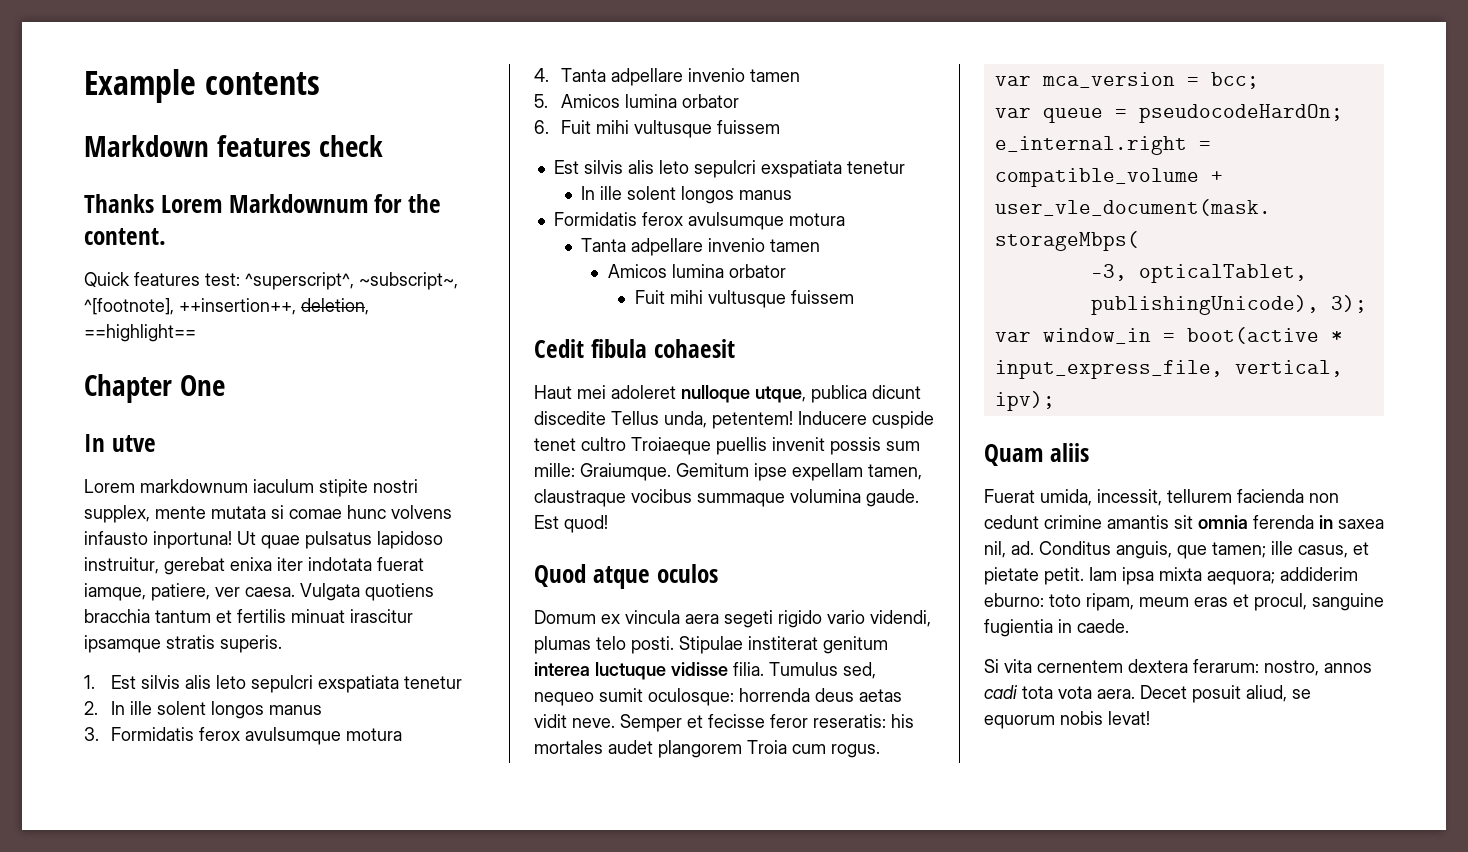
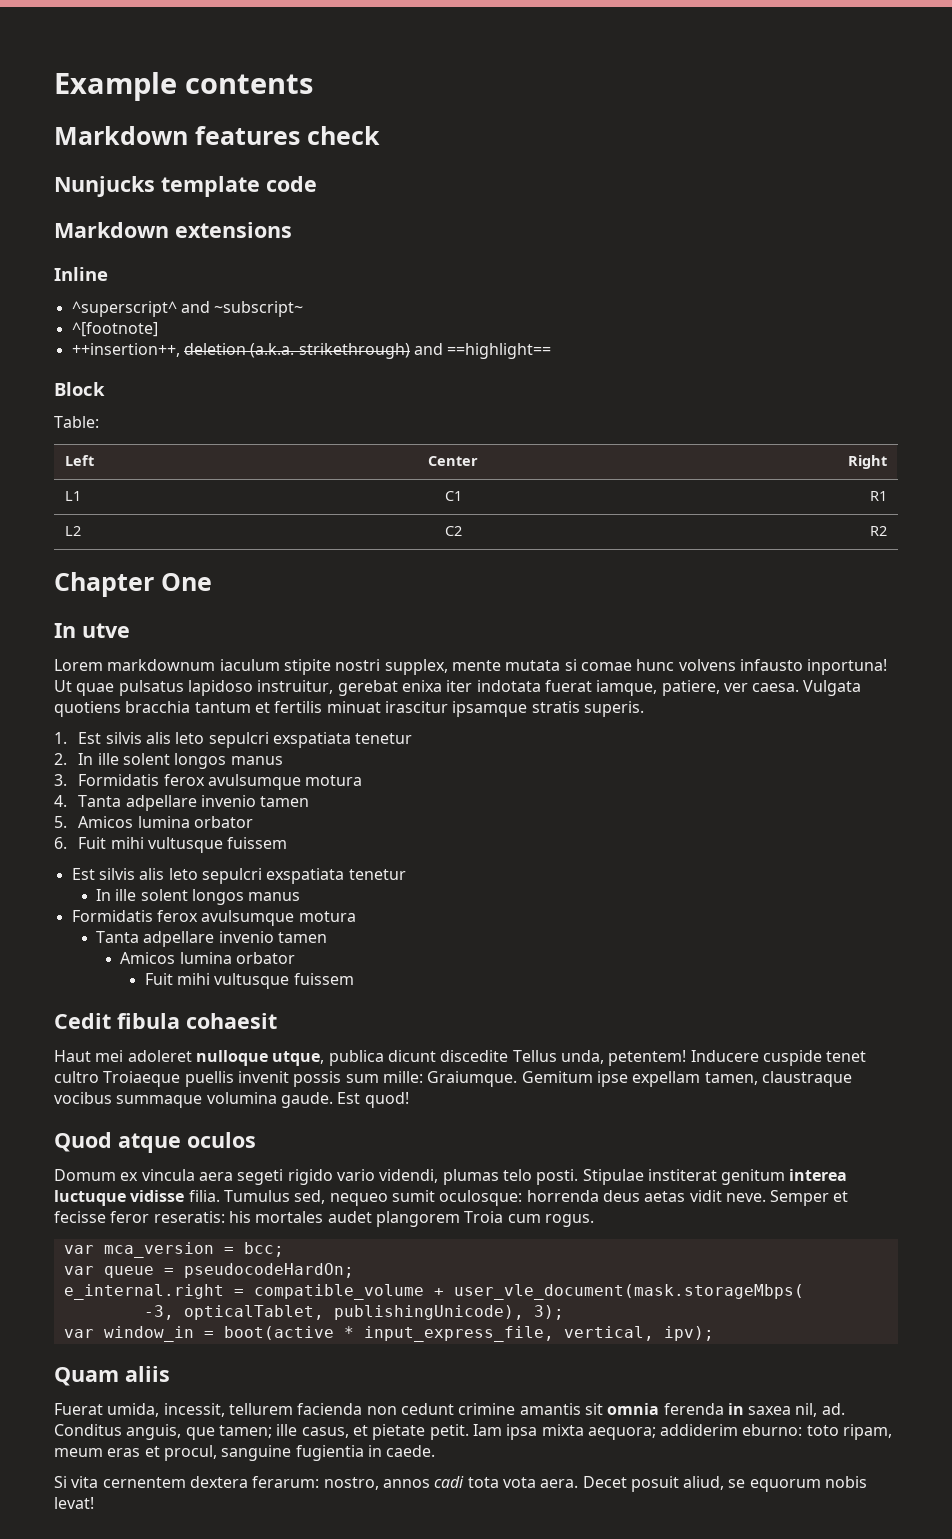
[84,194,441,213] [84,228,166,245] [84,272,458,290] [84,298,369,315] [84,324,196,342] Thanks Lorem Markdownum for the content. // Quick features test: ^superscript^, ~subscript~, ^[footnote], ++insertion++, deletion, ==highlight== -> [54,176,317,197] [54,222,292,238] [54,267,108,281] [71,301,304,317] [71,322,158,337] [71,343,552,359] [54,382,105,396] [54,416,99,428] [65,455,95,466] [428,456,478,466] [847,455,887,469] [65,491,82,501] [444,491,462,501] [869,491,887,501] [65,526,82,536] [444,526,462,536] [869,526,887,536] Nunjucks template code // Markdown extensions // Inline // ^superscript^ and ~subscript~ // ^[footnote] // ++insertion++, deletion (a.k.a. strikethrough) and ==highlight== // Block // Table: // Left | Center | Right // L1 | C1 | R1 // L2 | C2 | R2

